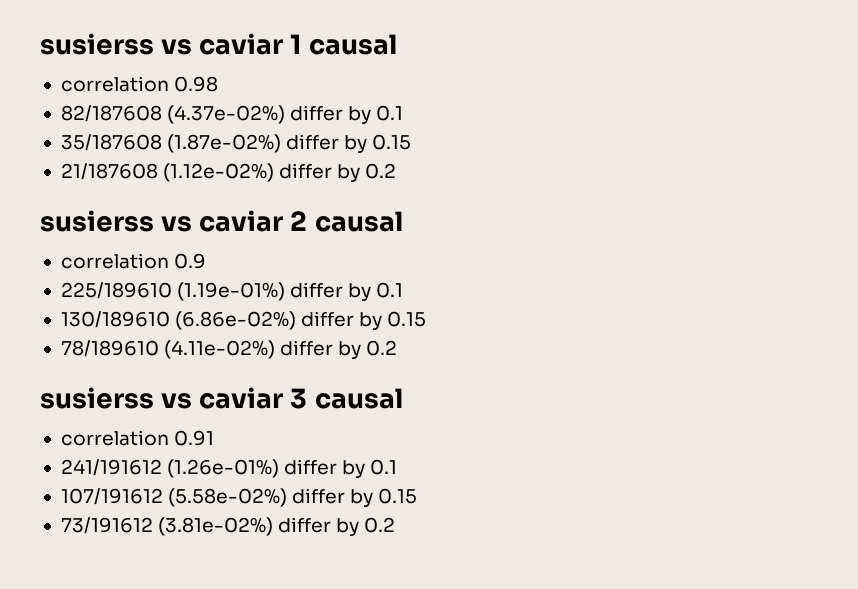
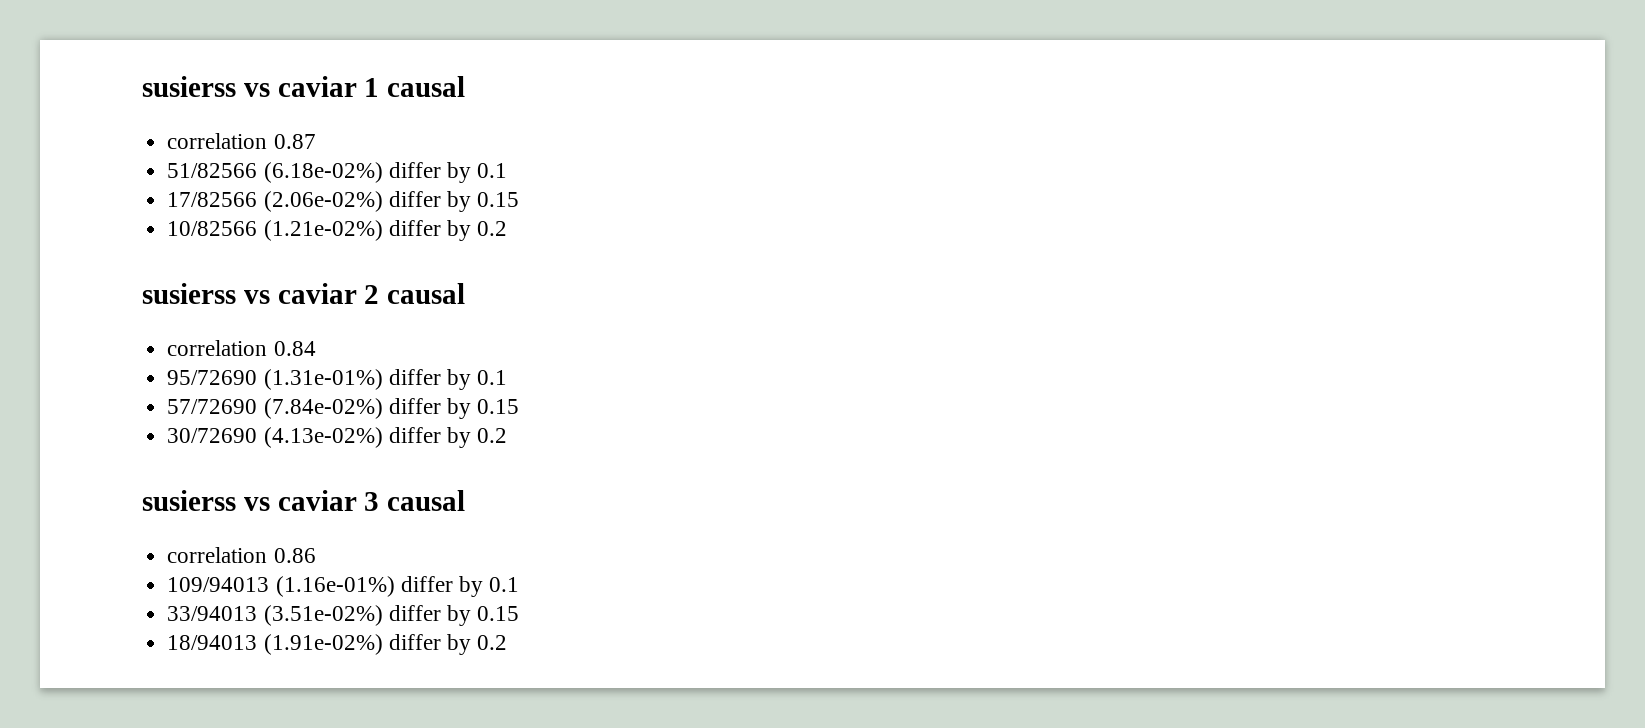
[174,76,219,92] [60,105,404,124] [60,134,412,153] [60,163,275,182] 0.98 // 82/187608 (4.37e-02%) differ by 0.1 // 35/187608 (1.87e-02%) differ by 0.15 // 21/187608 (1.12e-02%) -> [273,134,316,149] [167,162,508,183] [167,191,520,212] [167,220,383,241] 0.87 // 51/82566 (6.18e-02%) differ by 0.1 // 17/82566 (2.06e-02%) differ by 0.15 // 10/82566 (1.21e-02%)
[174,253,207,269] [60,282,404,301] [60,311,427,330] [60,340,276,359] 0.9 // 225/189610 (1.19e-01%) differ by 0.1 // 130/189610 (6.86e-02%) differ by 0.15 // 78/189610 (4.11e-02%) -> [273,341,316,356] [167,369,508,390] [167,398,520,419] [167,427,383,448] 0.84 // 95/72690 (1.31e-01%) differ by 0.1 // 57/72690 (7.84e-02%) differ by 0.15 // 30/72690 (4.13e-02%)
[174,430,215,446] [60,459,398,478] [60,488,418,507] [60,517,274,536] 0.91 // 241/191612 (1.26e-01%) differ by 0.1 // 107/191612 (5.58e-02%) differ by 0.15 // 73/191612 (3.81e-02%) -> [273,548,316,563] [167,576,520,597] [167,605,520,626] [167,634,383,655] 0.86 // 109/94013 (1.16e-01%) differ by 0.1 // 33/94013 (3.51e-02%) differ by 0.15 // 18/94013 (1.91e-02%)

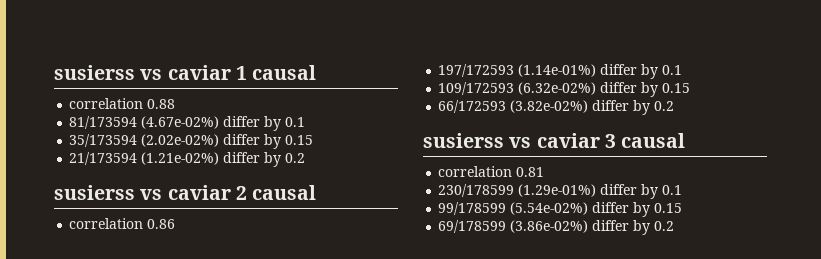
[273,134,316,149] [167,162,508,183] [167,191,520,212] [167,221,258,236] 0.87 // 51/82566 (6.18e-02%) differ by 0.1 // 17/82566 (2.06e-02%) differ by 0.15 // 10/82566 -> [147,99,176,109] [69,116,306,131] [69,134,314,149] [69,152,138,165] 0.88 // 81/173594 (4.67e-02%) differ by 0.1 // 35/173594 (2.02e-02%) differ by 0.15 // 21/173594
[273,341,316,356] [167,369,508,390] [167,398,520,419] [167,427,383,448] 0.84 // 95/72690 (1.31e-01%) differ by 0.1 // 57/72690 (7.84e-02%) differ by 0.15 // 30/72690 (4.13e-02%) -> [147,219,176,229] [438,64,683,79] [438,82,691,97] [438,100,589,113] 0.86 // 197/172593 (1.14e-01%) differ by 0.1 // 109/172593 (6.32e-02%) differ by 0.15 // 66/172593 (3.82e-02%)
[273,548,316,563] [167,576,520,597] [167,605,520,626] [167,634,383,655] 0.86 // 109/94013 (1.16e-01%) differ by 0.1 // 33/94013 (3.51e-02%) differ by 0.15 // 18/94013 (1.91e-02%) -> [516,167,545,177] [438,184,683,199] [438,202,683,217] [438,220,589,233] 0.81 // 230/178599 (1.29e-01%) differ by 0.1 // 99/178599 (5.54e-02%) differ by 0.15 // 69/178599 (3.86e-02%)

